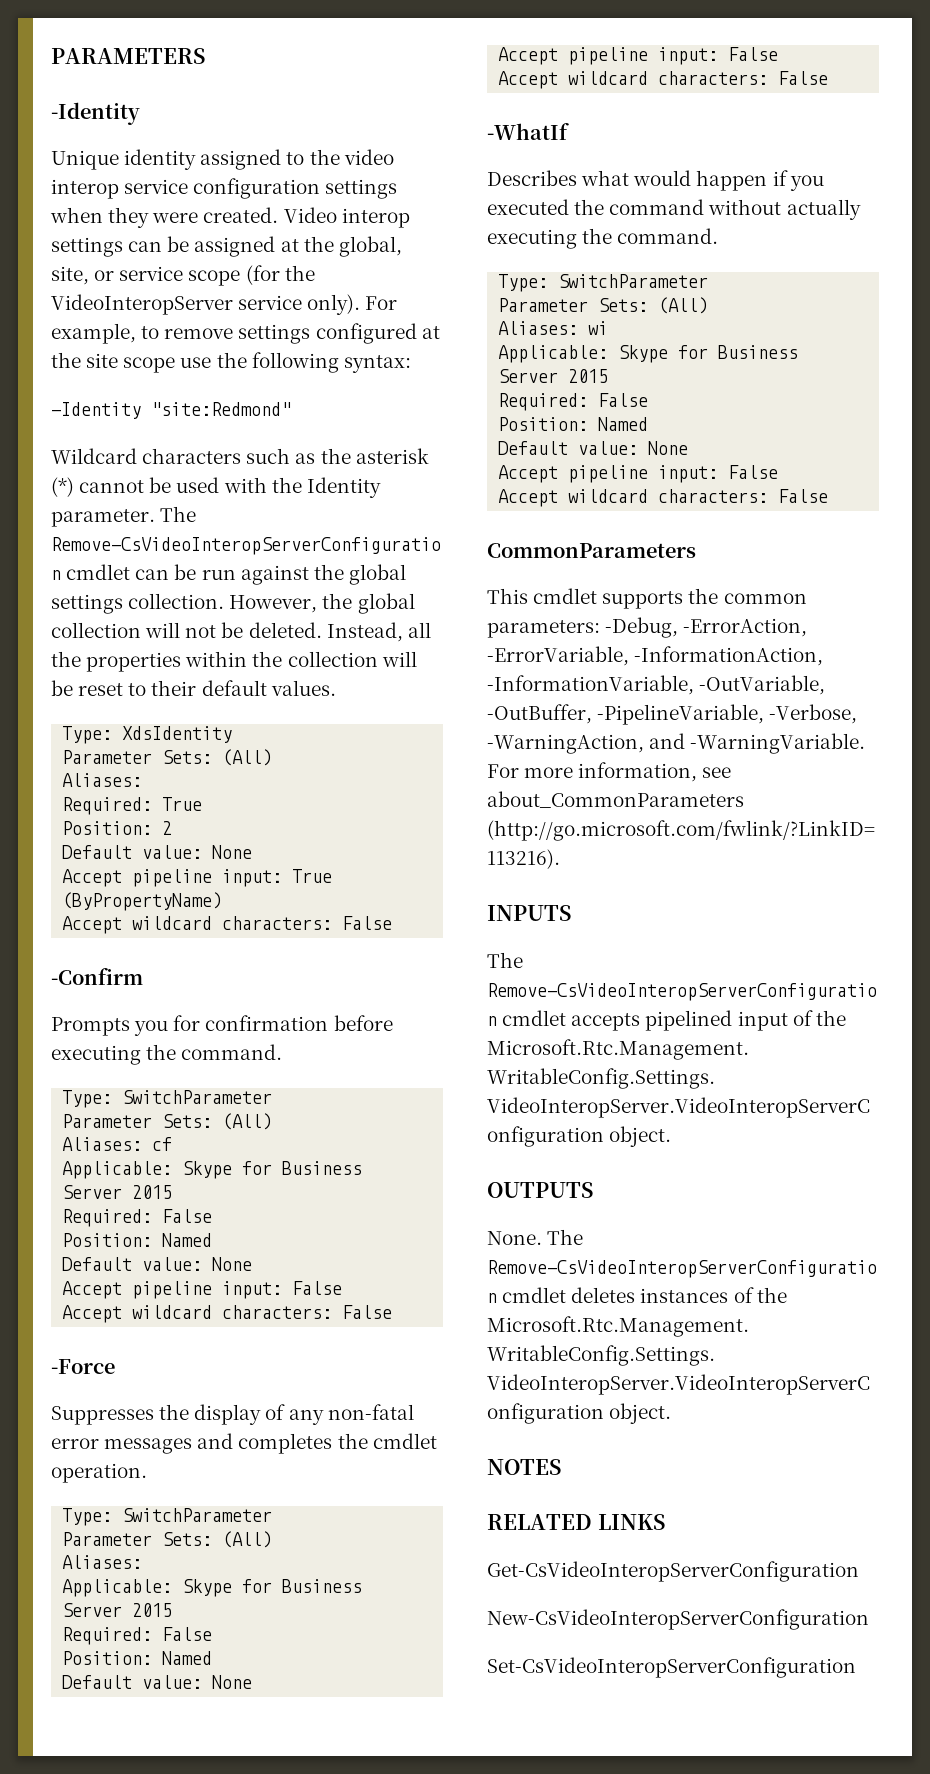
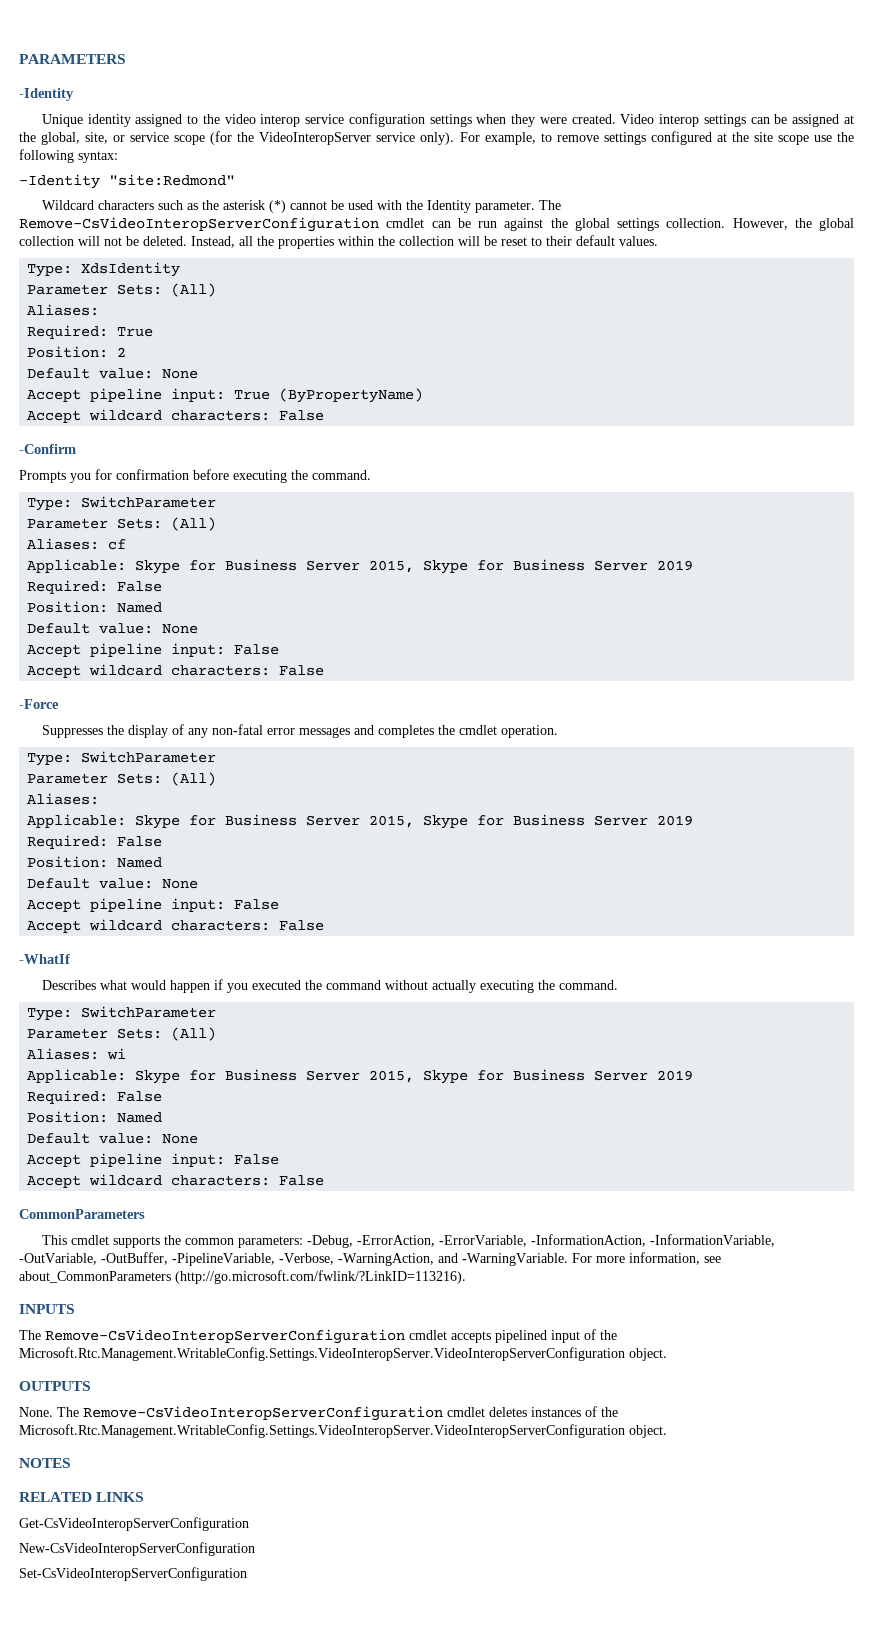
[132,1185,173,1199] 2015 -> [369,559,694,574] 2015, Skype for Business Server 2019
[132,1603,173,1617] 2015 -> [369,814,694,829] 2015, Skype for Business Server 2019
[568,369,609,383] 2015 -> [369,1069,694,1084] 2015, Skype for Business Server 2019

